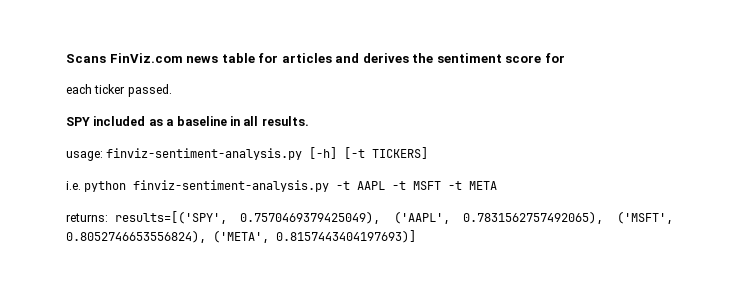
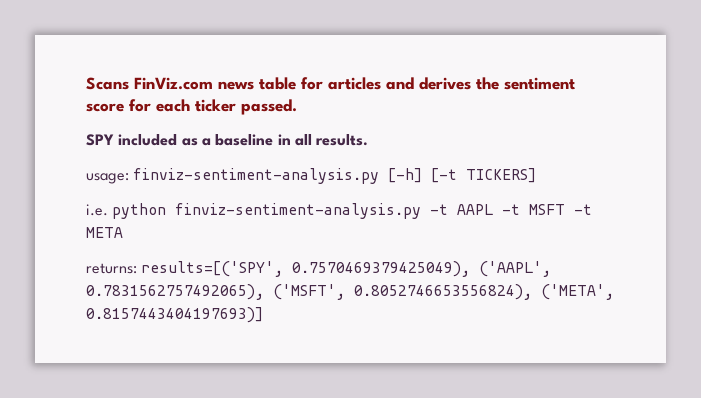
(565, 58) // -> (151, 105) none

